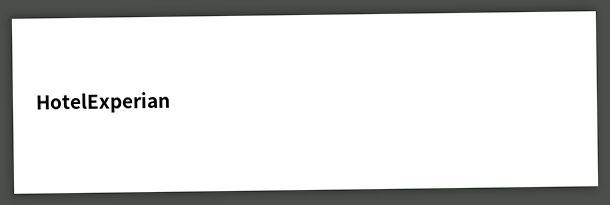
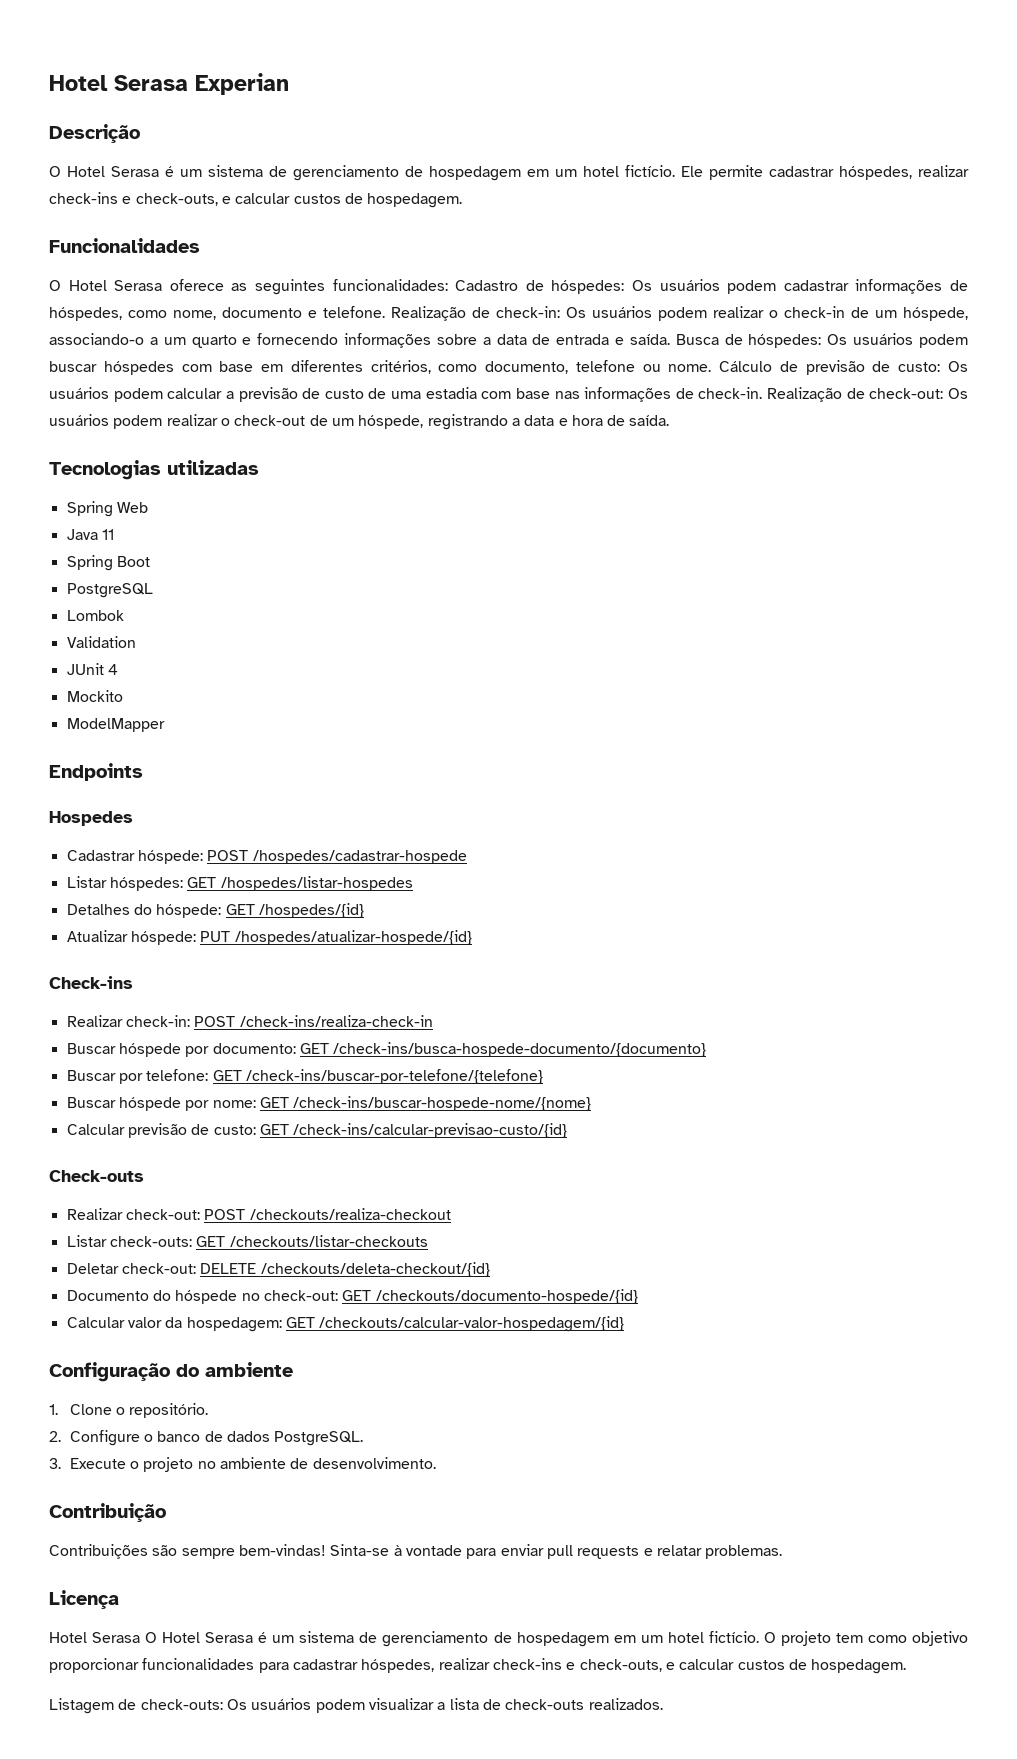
[35,91,171,114] HotelExperian -> [49,73,289,95] [49,124,140,143] [49,165,969,181] [49,192,463,208] [49,238,200,253] [49,279,969,295] [49,306,968,321] [49,333,969,348] [49,360,968,375] [49,387,969,402] [49,414,670,430] [49,460,259,480] [66,501,148,517] [66,529,114,540] [66,555,150,571] [66,583,153,598] [66,610,124,621] [66,636,136,648] [66,663,118,675] [66,690,123,702] [66,718,165,732] [49,763,143,781] [49,811,133,826] [66,850,467,864] [66,876,413,891] [66,903,364,918] [66,930,472,945] [49,976,133,989] [66,1015,433,1027] [66,1042,707,1057] [66,1069,543,1084] [66,1096,592,1111] [66,1123,568,1138] [49,1170,144,1182] [66,1208,451,1220] [66,1235,428,1247] [66,1262,490,1277] [66,1289,638,1304] [66,1316,625,1332] [49,1362,293,1382] [49,1403,209,1418] [49,1430,364,1446] [49,1457,436,1472] [49,1503,166,1522] [49,1544,783,1559] [49,1590,119,1609] [49,1631,968,1647] [49,1658,907,1674] [49,1698,663,1714] Hotel Serasa Experian // Descrição // O Hotel Serasa é um sistema de gerenciamento de hospedagem em um hotel fictício. Ele permite cadastrar hóspedes, realizar check-ins e check-outs, e calcular custos de hospedagem. // Funcionalidades // O Hotel Serasa oferece as seguintes funcionalidades: Cadastro de hóspedes: Os usuários podem cadastrar informações de hóspedes, como nome, documento e telefone. Realização de check-in: Os usuários podem realizar o check-in de um hóspede, associando-o a um quarto e fornecendo informações sobre a data de entrada e saída. Busca de hóspedes: Os usuários podem buscar hóspedes com base em diferentes critérios, como documento, telefone ou nome. Cálculo de previsão de custo: Os usuários podem calcular a previsão de custo de uma estadia com base nas informações de check-in. Realização de check-out: Os usuários podem realizar o check-out de um hóspede, registrando a data e hora de saída. // Tecnologias utilizadas // Spring Web // Java 11 // Spring Boot // PostgreSQL // Lombok // Validation // JUnit 4 // Mockito // ModelMapper // Endpoints // Hospedes // Cadastrar hóspede: POST /hospedes/cadastrar-hospede // Listar hóspedes: GET /hospedes/listar-hospedes // Detalhes do hóspede: GET /hospedes/{id} // Atualizar hóspede: PUT /hospedes/atualizar-hospede/{id} // Check-ins // Realizar check-in: POST /check-ins/realiza-check-in // Buscar hóspede por documento: GET /check-ins/busca-hospede-documento/{documento} // Buscar por telefone: GET /check-ins/buscar-por-telefone/{telefone} // Buscar hóspede por nome: GET /check-ins/buscar-hospede-nome/{nome} // Calcular previsão de custo: GET /check-ins/calcular-previsao-custo/{id} // Check-outs // Realizar check-out: POST /checkouts/realiza-checkout // Listar check-outs: GET /checkouts/listar-checkouts // Deletar check-out: DELETE /checkouts/deleta-checkout/{id} // Documento do hóspede no check-out: GET /checkouts/documento-hospede/{id} // Calcular valor da hospedagem: GET /checkouts/calcular-valor-hospedagem/{id} // Configuração do ambiente // 1. Clone o repositório. // 2. Configure o banco de dados PostgreSQL. // 3. Execute o projeto no ambiente de desenvolvimento. // Contribuição // Contribuições são sempre bem-vindas! Sinta-se à vontade para enviar pull requests e relatar problemas. // Licença // Hotel Serasa O Hotel Serasa é um sistema de gerenciamento de hospedagem em um hotel fictício. O projeto tem como objetivo proporcionar funcionalidades para cadastrar hóspedes, realizar check-ins e check-outs, e calcular custos de hospedagem. // Listagem de check-outs: Os usuários podem visualizar a lista de check-outs realizados.

